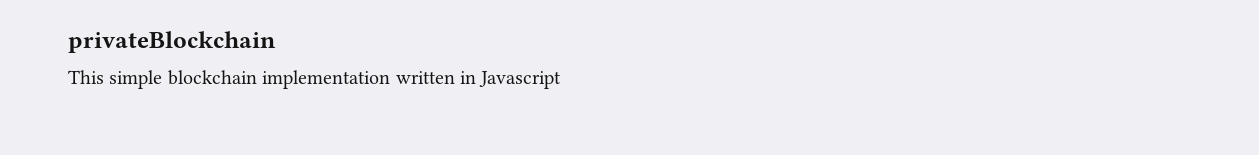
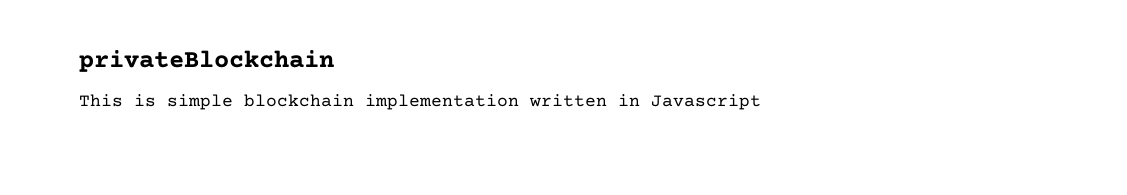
(104, 77) none -> [134,94,156,107] is

